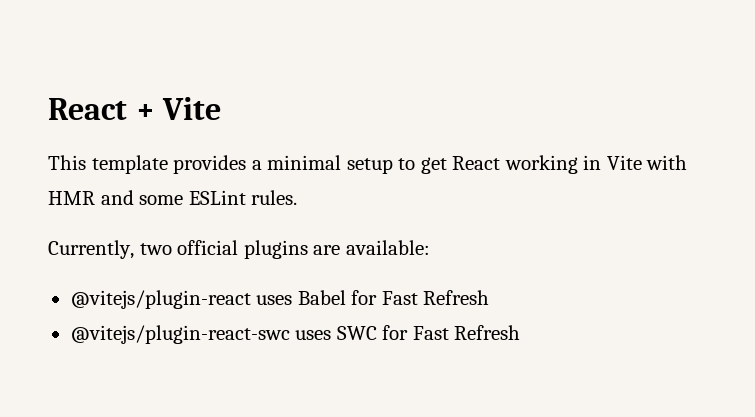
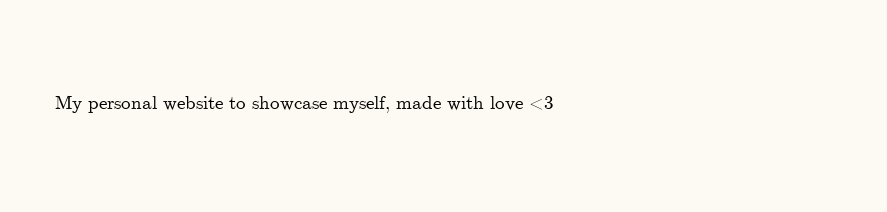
[48,97,222,120] [48,155,688,174] [48,190,298,205] [48,240,430,259] [70,290,490,309] [70,325,521,344] React + Vite // This template provides a minimal setup to get React working in Vite with HMR and some ESLint rules. // Currently, two official plugins are available: // @vitejs/plugin-react uses Babel for Fast Refresh // @vitejs/plugin-react-swc uses SWC for Fast Refresh -> [55,95,554,113] My personal website to showcase myself, made with love <3

